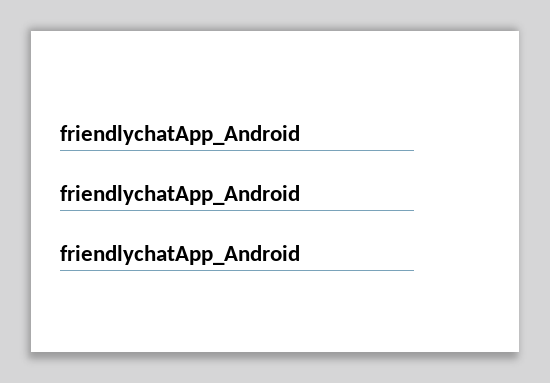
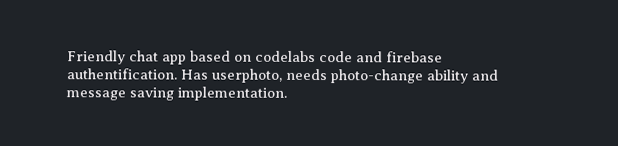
[60,125,300,145] [60,185,300,205] [60,245,300,265] friendlychatApp_Android // friendlychatApp_Android // friendlychatApp_Android -> [67,50,443,65] [66,68,499,84] [66,86,287,101] Friendly chat app based on codelabs code and firebase authentification. Has userphoto, needs photo-change ability and message saving implementation.

